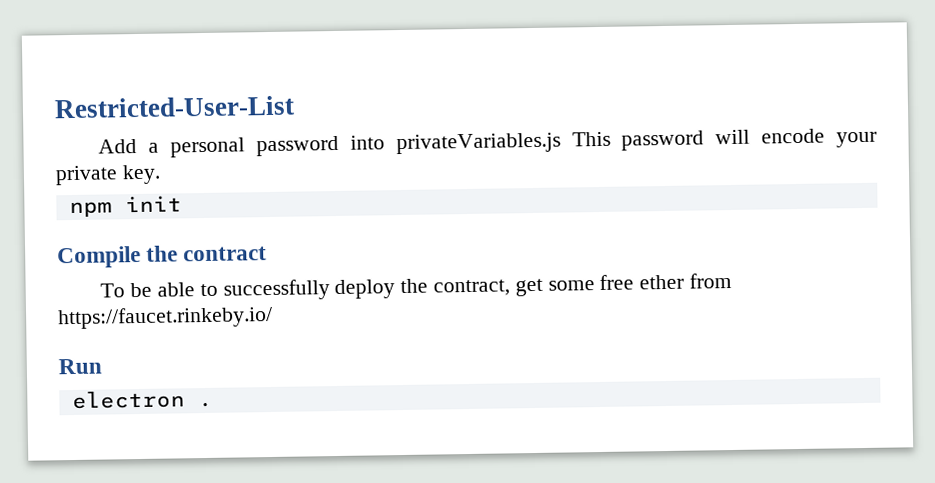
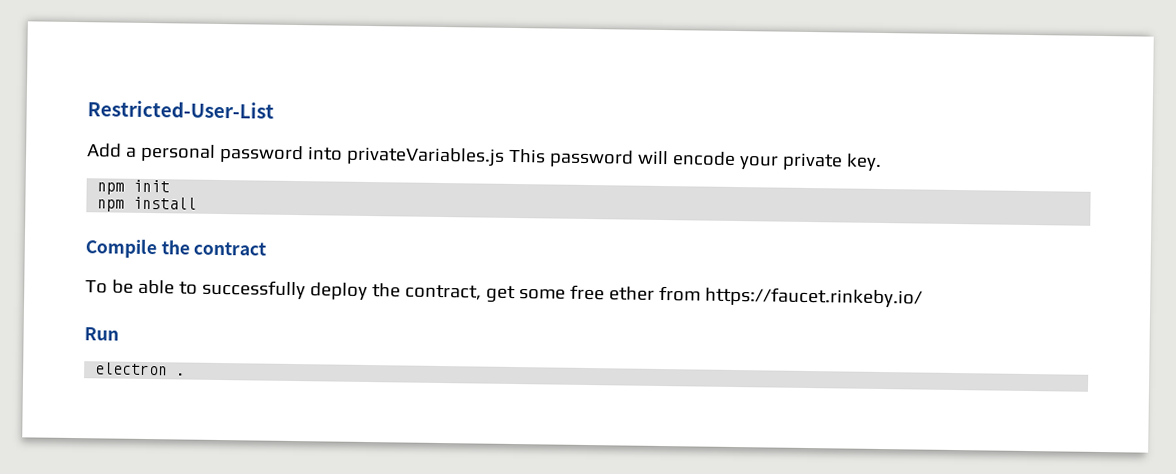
(182, 204) none -> [97,196,198,212] // npm install

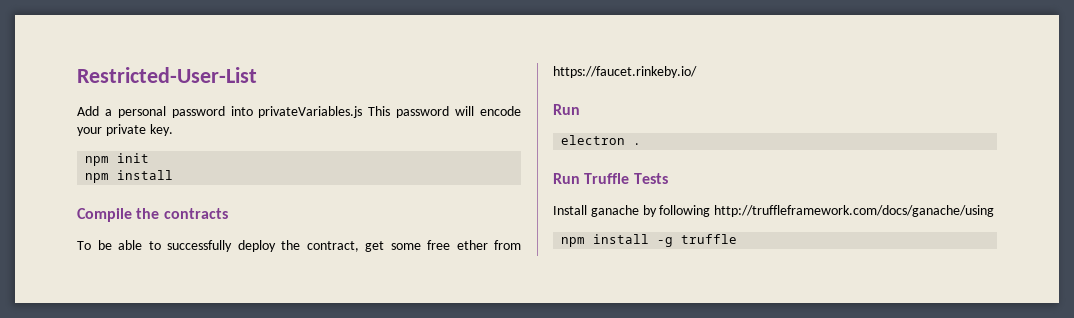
[193,241,268,256] contract -> [163,208,228,219] contracts
(187, 374) none -> [553,173,668,184] [553,205,995,217] [561,234,738,247] // Run Truffle Tests // Install ganache by following http://truffleframework.com/docs/ganache/using // npm install -g truffle

